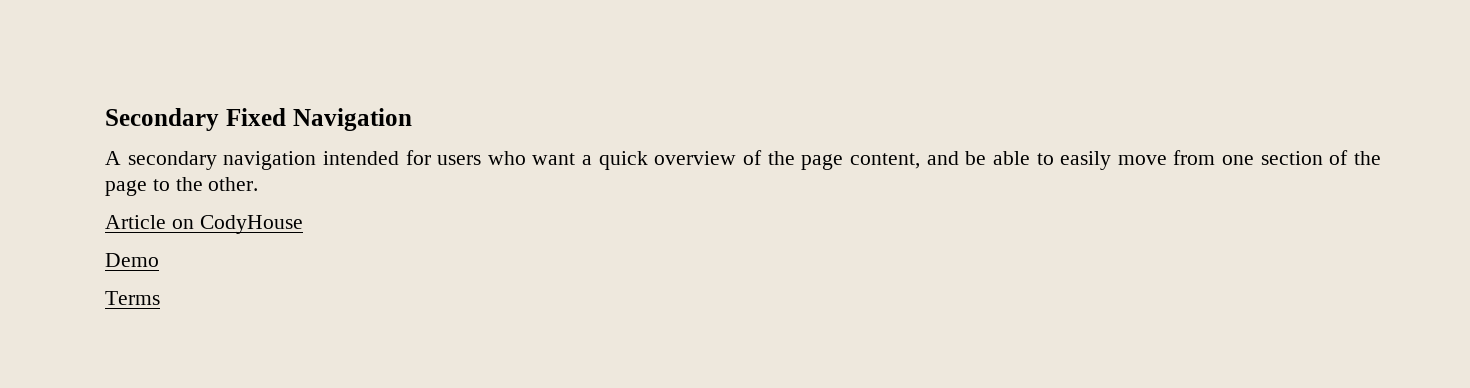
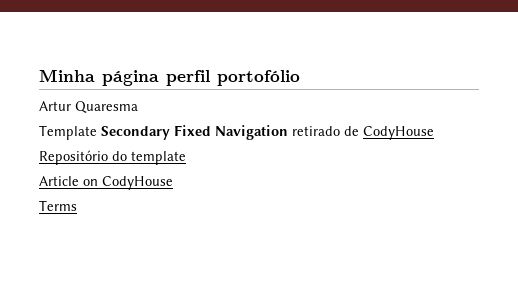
[105,108,412,131] [105,150,1382,170] [105,177,259,196] Secondary Fixed Navigation // A secondary navigation intended for users who want a quick overview of the page content, and be able to easily move from one section of the page to the other. -> [39,69,300,86] [39,101,138,113] [39,125,434,140] [39,150,186,165] Minha página perfil portofólio // Artur Quaresma // Template Secondary Fixed Navigation retirado de CodyHouse // Repositório do template
[105,253,159,267] // Demo -> (173, 183) none

